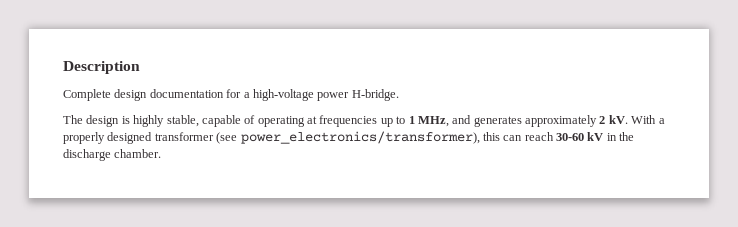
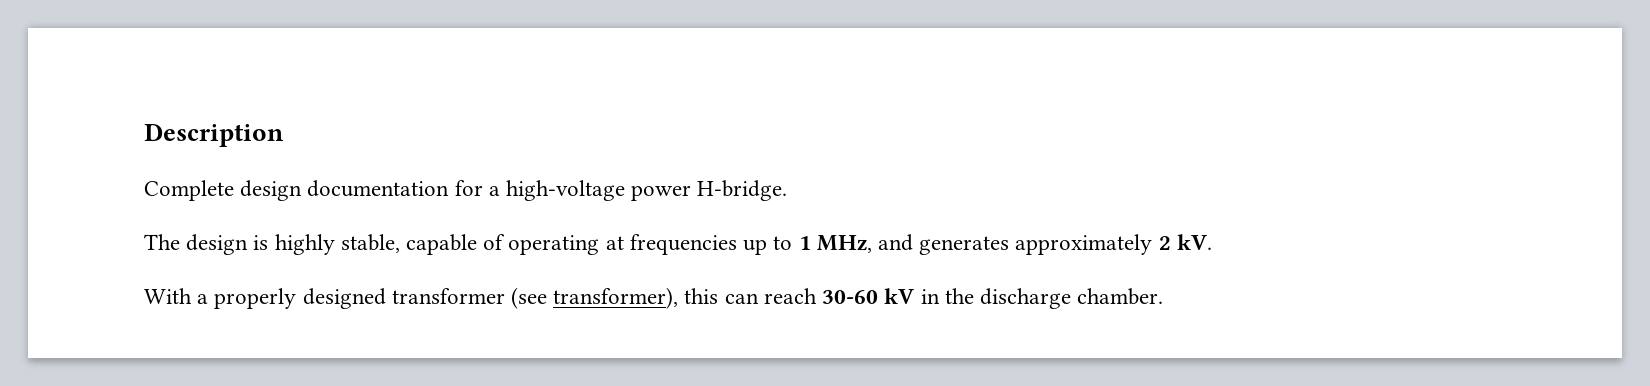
(628, 119) none -> (1212, 242) //
[240,131,480,144] power_electronics/transformer), -> [553,287,679,309] transformer),

